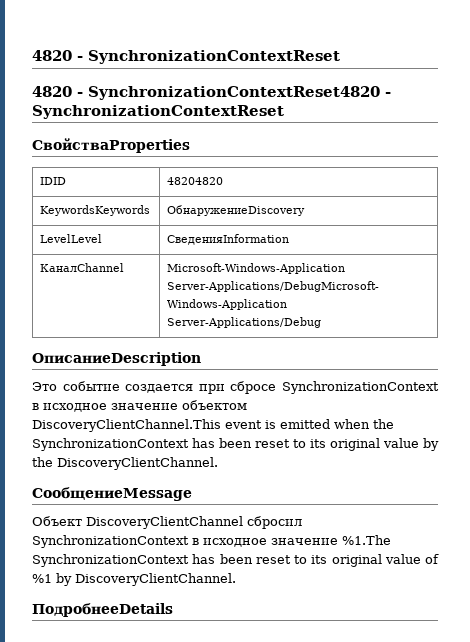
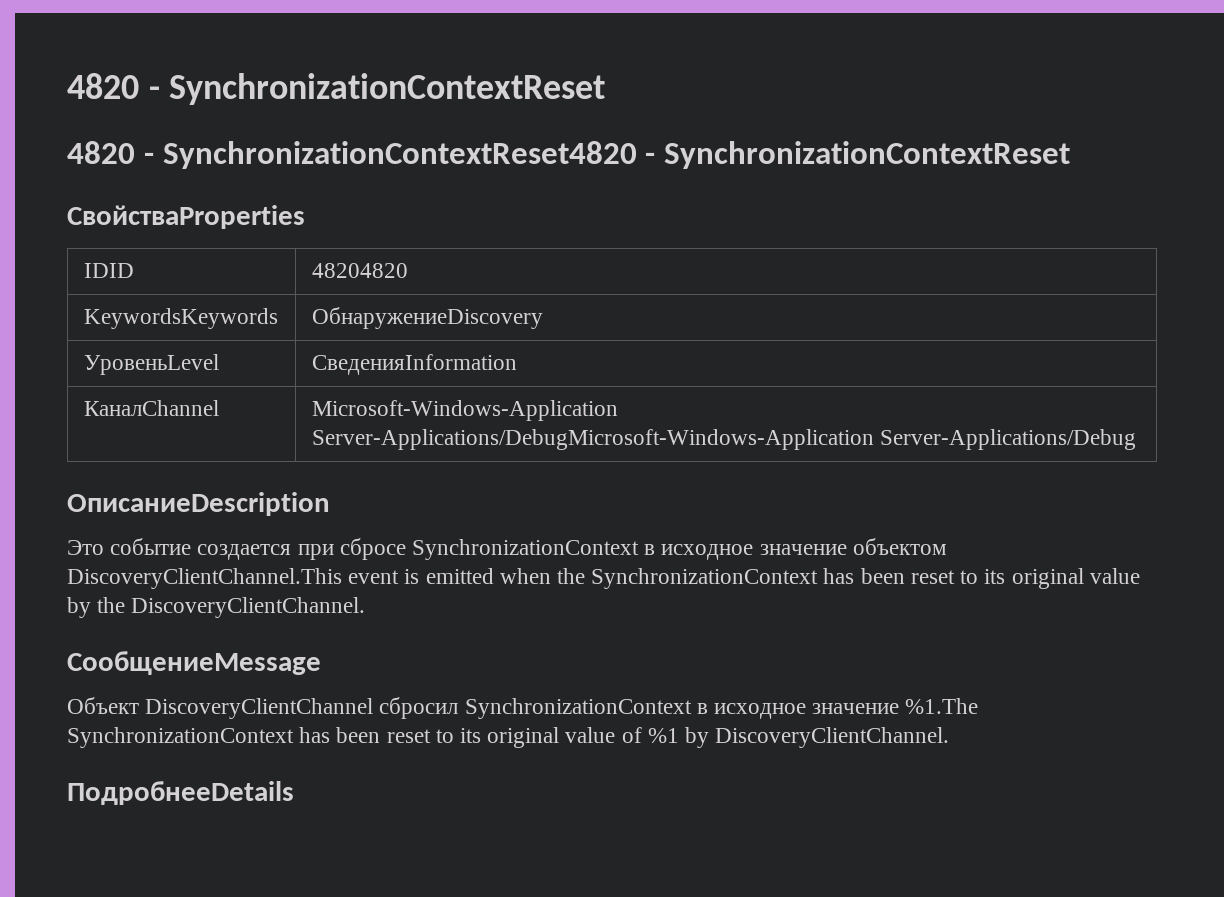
[40,234,103,243] LevelLevel -> [83,354,219,375] УровеньLevel

